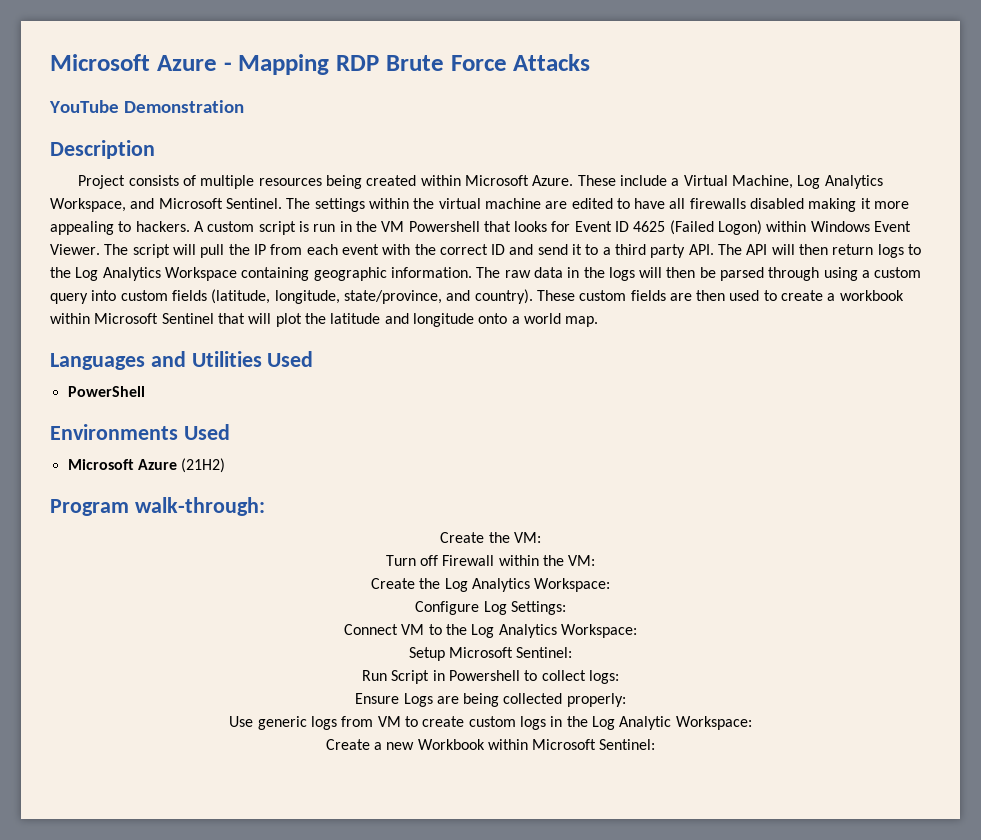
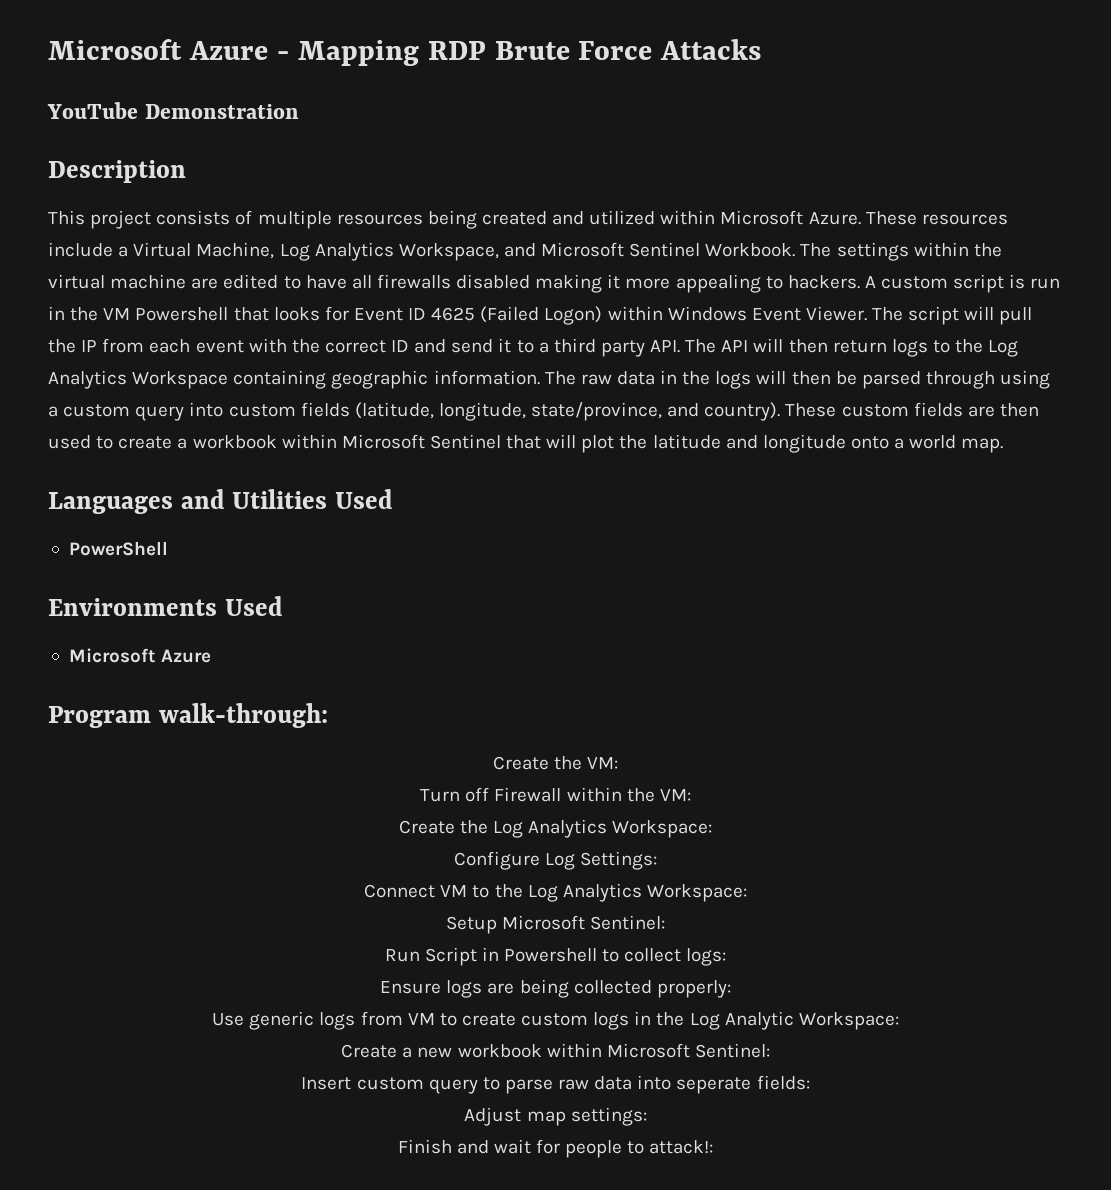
[78,175,126,189] Project -> [48,210,152,229] This project
(417, 180) none -> [552,210,656,225] and utilized
(616, 180) none -> [921,214,1008,225] resources
[225,198,282,209] Sentinel. -> [629,242,796,257] Sentinel Workbook.
[181,458,226,473] (21H2) -> (212, 656) none
[403,693,433,707] Logs -> [446,980,483,998] logs
[417,739,485,750] Workbook -> [457,1044,542,1058] workbook
(656, 744) none -> [301,1075,810,1094] [464,1107,647,1126] [397,1139,714,1158] // Insert custom query to parse raw data into seperate fields: // Adjust map settings: // Finish and wait for people to attack!:

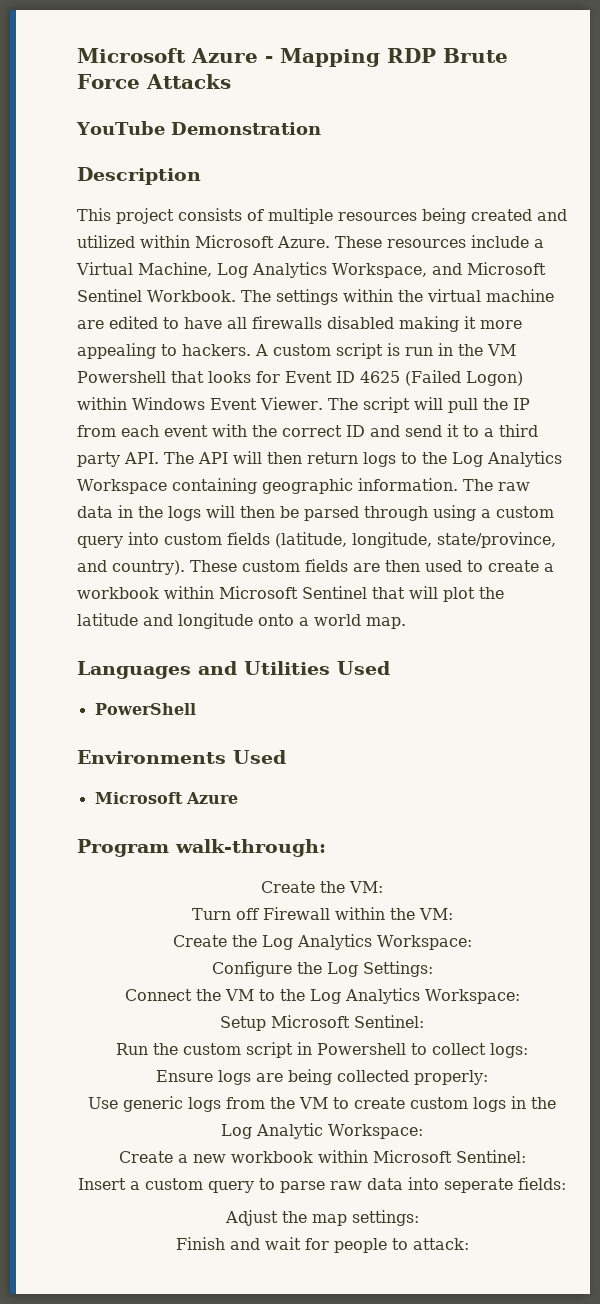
(540, 860) none -> [296,962,322,974] the
(436, 891) none -> [195,989,221,1001] the
[424,947,477,966] Script -> [153,1042,293,1058] the custom script
(403, 1018) none -> [270,1097,295,1109] the
(352, 1083) none -> [130,1181,140,1190] a
(522, 1116) none -> [281,1211,307,1223] the
[649,1140,714,1154] attack!: -> [412,1238,469,1250] attack:

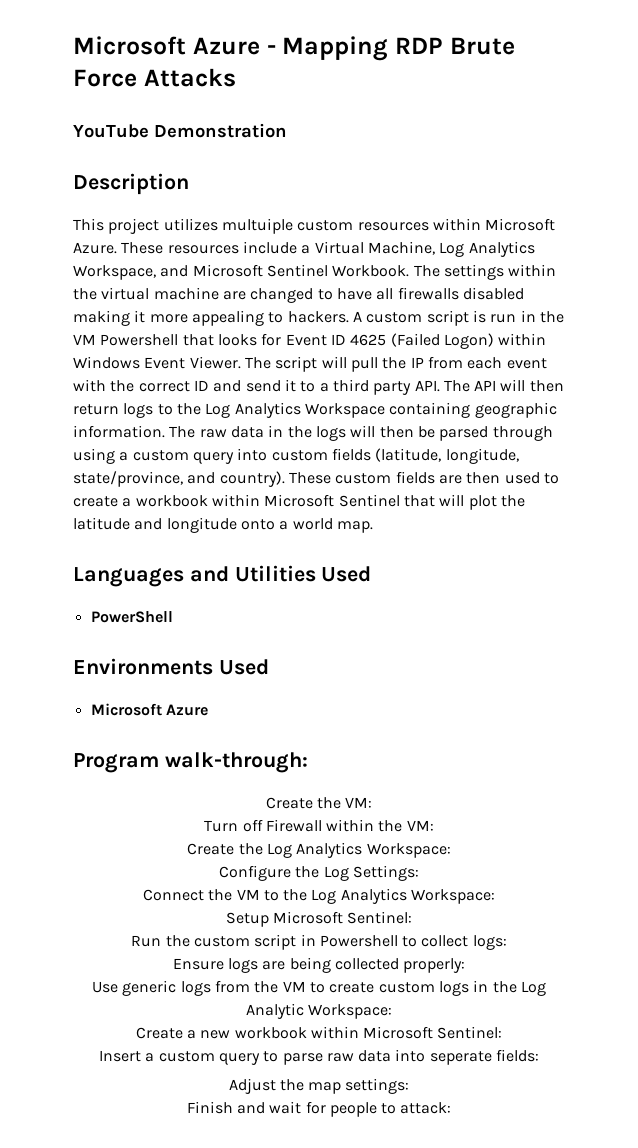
[178,208,567,224] [77,235,135,248] consists of multiple resources being created and utilized -> [163,218,429,234] utilizes multuiple custom resources
[109,316,158,329] edited -> [250,288,314,303] changed

